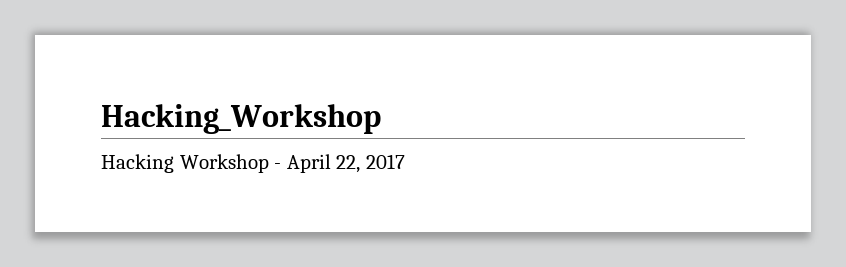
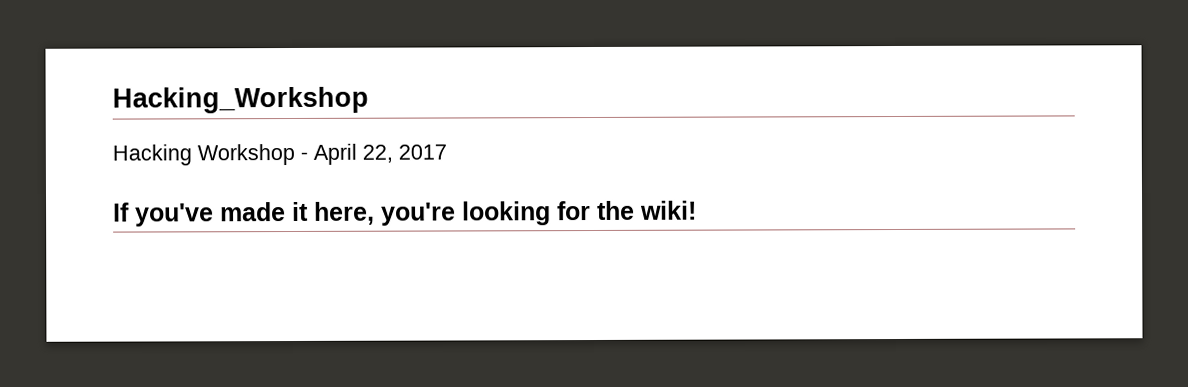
(405, 161) none -> [113,200,697,227] // If you've made it here, you're looking for the wiki!

